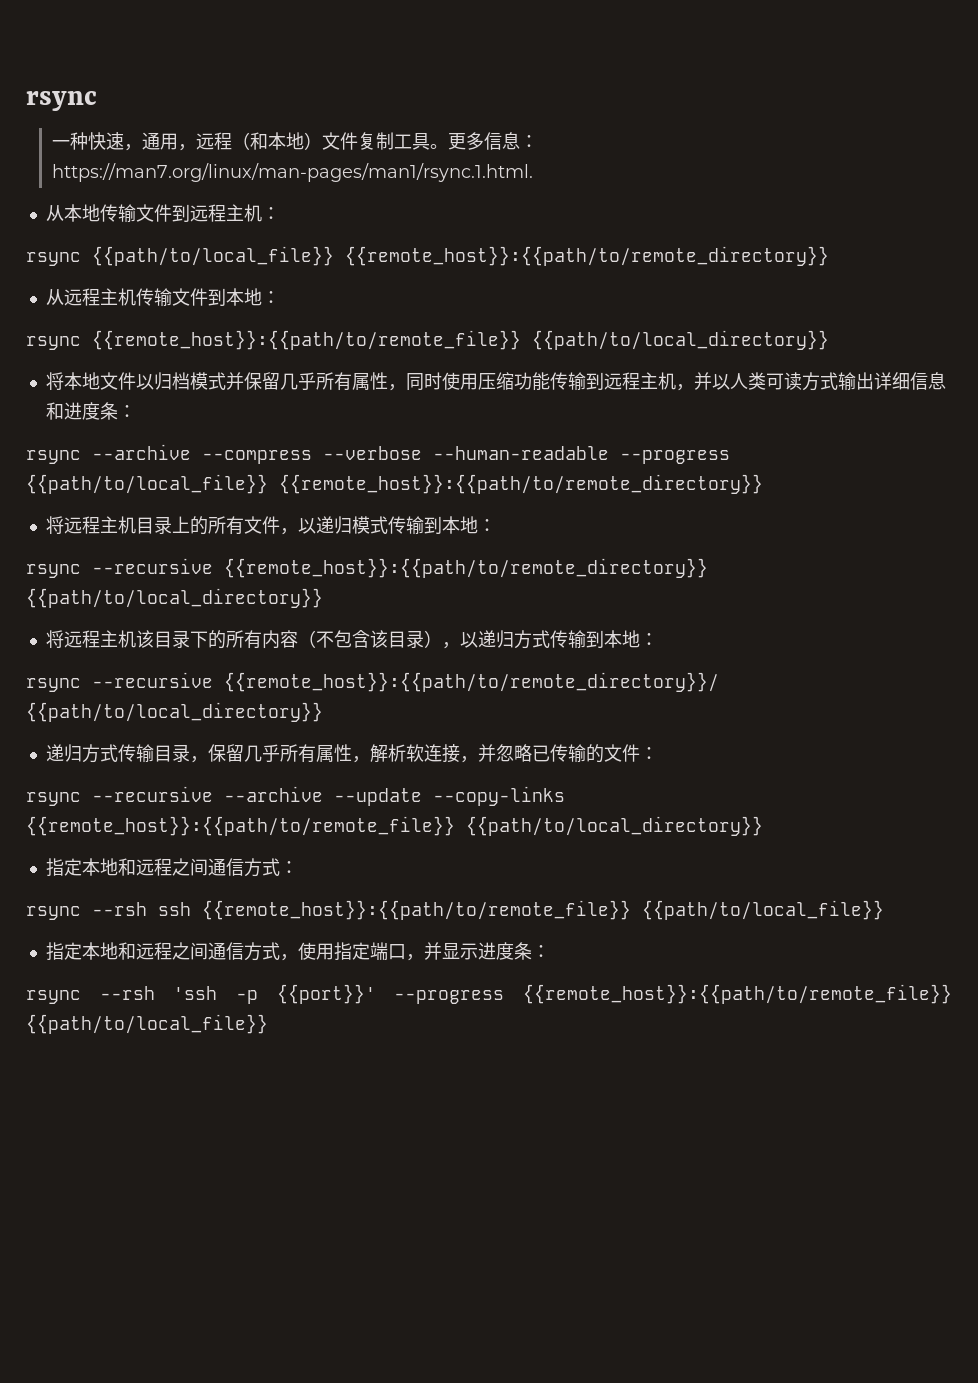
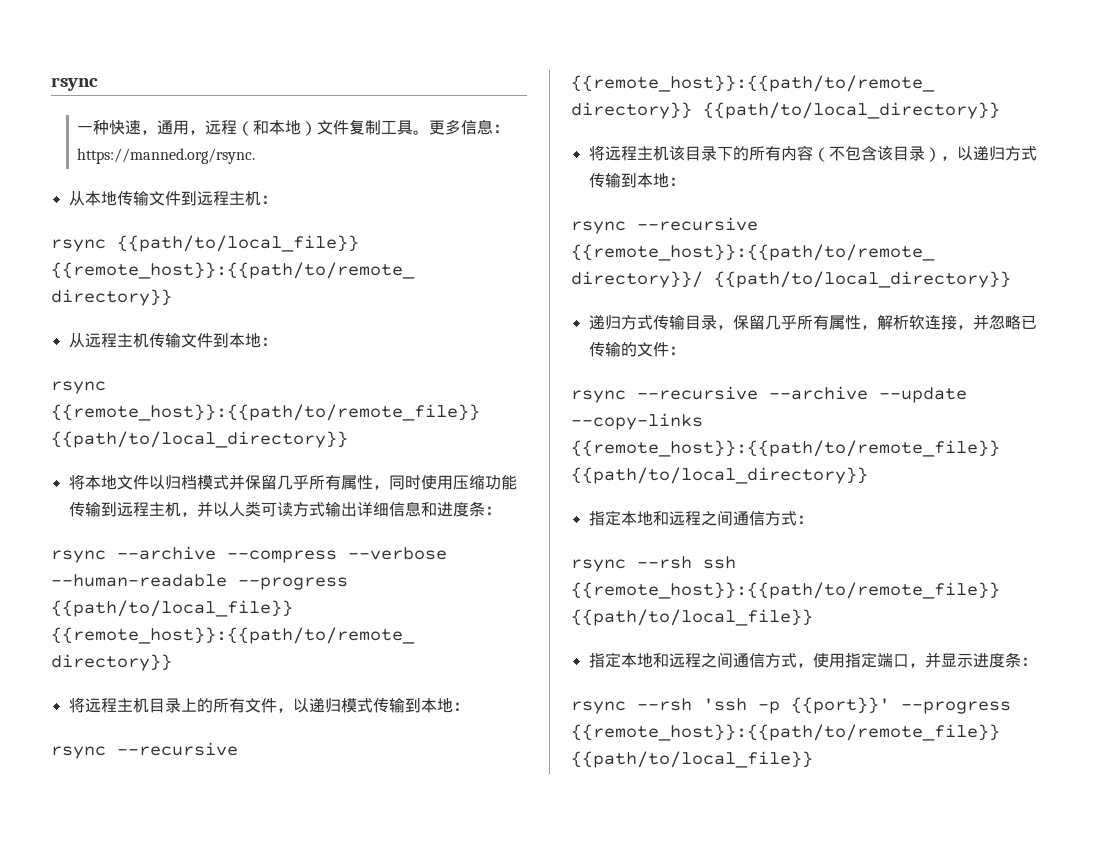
[51,163,533,182] https://man7.org/linux/man-pages/man1/rsync.1.html. -> [77,148,256,164] https://manned.org/rsync.

